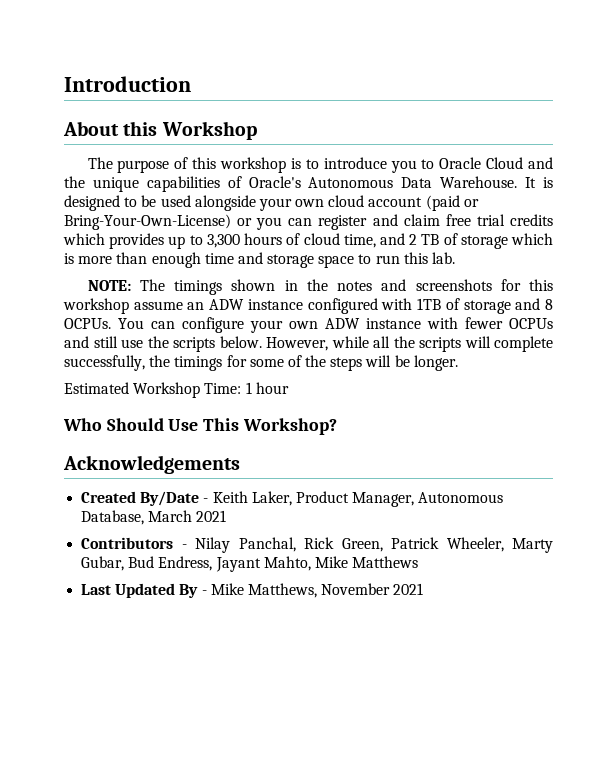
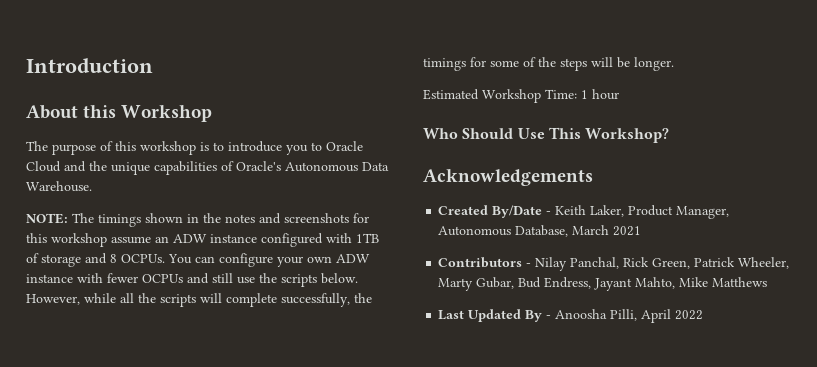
[525,177,554,188] [64,195,479,211] [64,214,553,230] [63,233,553,249] [64,252,456,268] It is designed to be used alongside your own cloud account (paid or Bring-Your-Own-License) or you can register and claim free trial credits which provides up to 3,300 hours of cloud time, and 2 TB of storage which is more than enough time and storage space to run this lab. -> (92, 186) none
[210,583,424,598] Mike Matthews, November 2021 -> [555,309,704,323] Anoosha Pilli, April 2022

